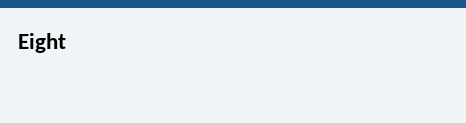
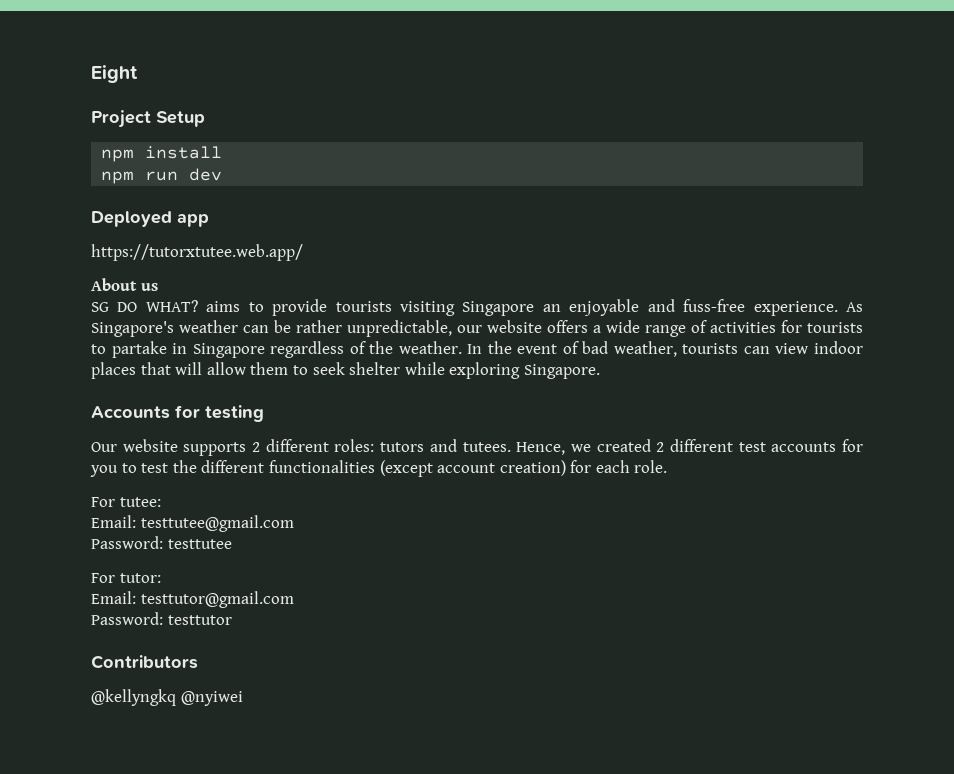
(66, 43) none -> [91,110,205,128] [101,146,223,162] [101,168,223,184] [91,211,209,227] [91,244,303,261] [91,278,158,291] [91,299,864,316] [91,320,863,337] [91,341,863,358] [91,362,600,379] [91,405,264,422] [91,439,863,456] [90,460,668,477] [91,497,161,507] [91,515,294,532] [91,536,232,549] [91,573,161,583] [91,591,294,608] [91,612,232,625] [91,655,198,669] [91,689,243,706] // Project Setup // npm install // npm run dev // Deployed app // https://tutorxtutee.web.app/ // About us // SG DO WHAT? aims to provide tourists visiting Singapore an enjoyable and fuss-free experience. As Singapore's weather can be rather unpredictable, our website offers a wide range of activities for tourists to partake in Singapore regardless of the weather. In the event of bad weather, tourists can view indoor places that will allow them to seek shelter while exploring Singapore. // Accounts for testing // Our website supports 2 different roles: tutors and tutees. Hence, we created 2 different test accounts for you to test the different functionalities (except account creation) for each role. // For tutee: // Email: testtutee@gmail.com // Password: testtutee // For tutor: // Email: testtutor@gmail.com // Password: testtutor // Contributors // @kellyngkq @nyiwei

